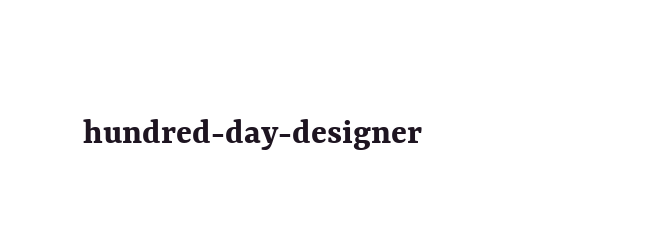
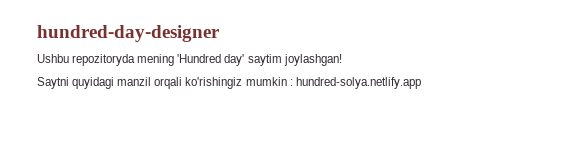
(422, 134) none -> [37,54,342,66] [37,77,421,89] // Ushbu repozitoryda mening 'Hundred day' saytim joylashgan! // Saytni quyidagi manzil orqali ko'rishingiz mumkin : hundred-solya.netlify.app

